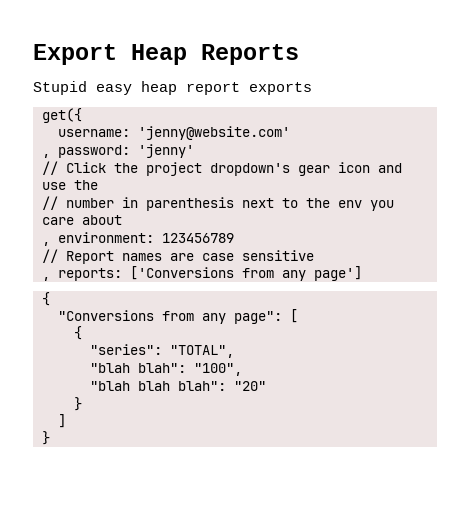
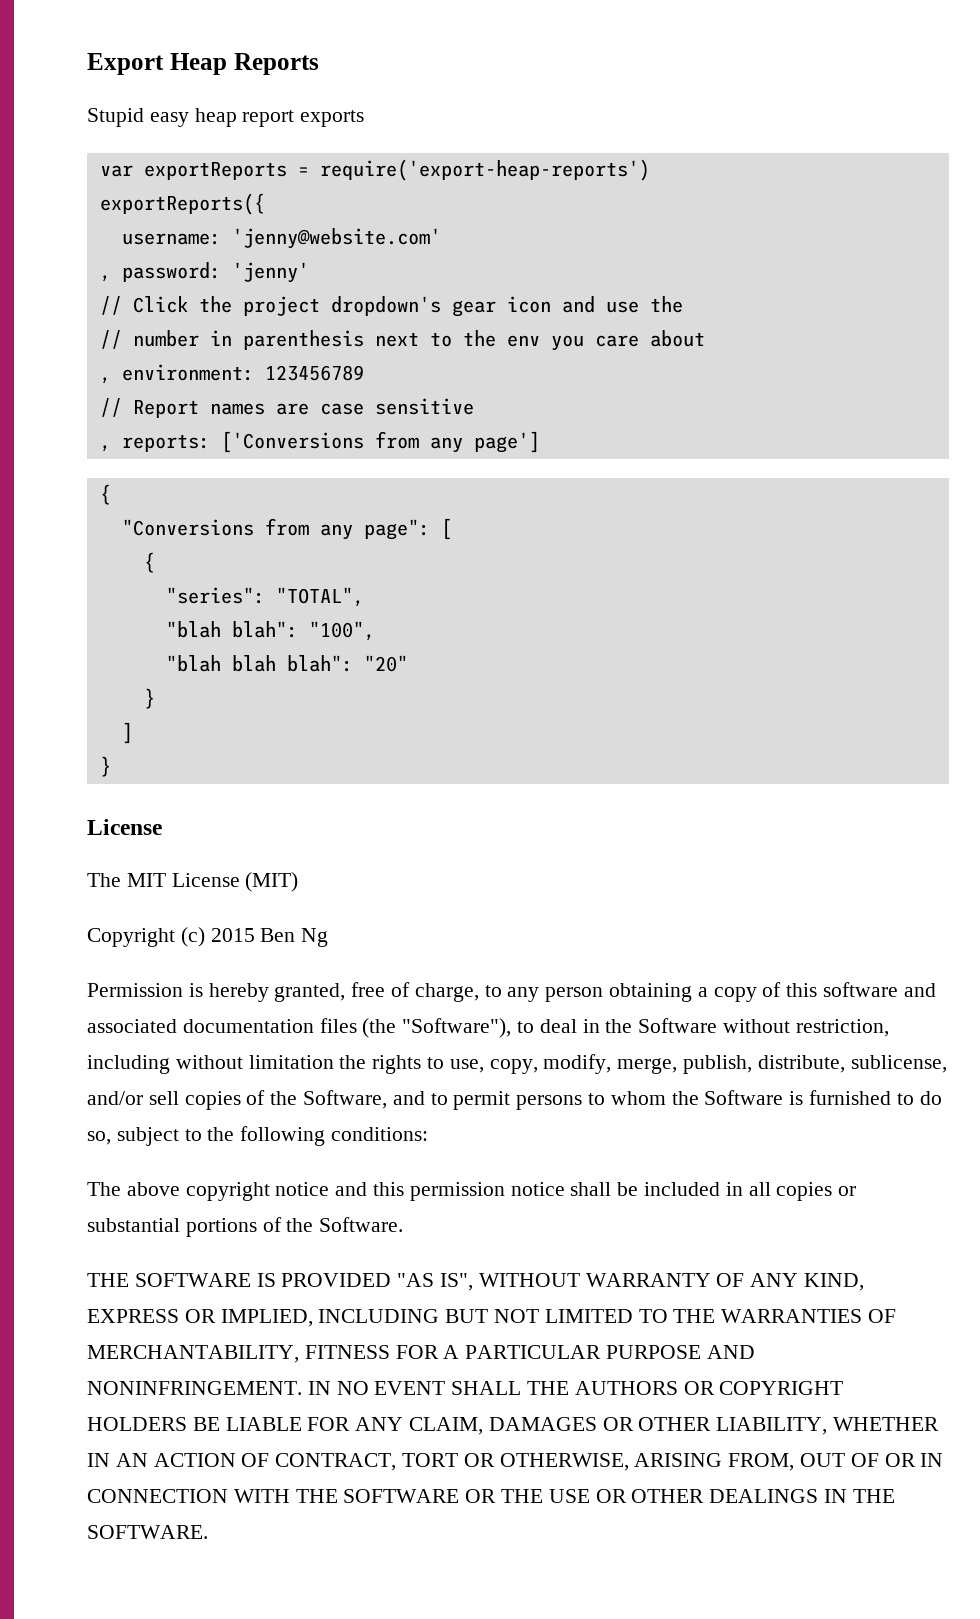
[42,108,82,123] get({ -> [99,159,650,181] [99,193,265,215] var exportReports = require('export-heap-reports') // exportReports({
(50, 438) none -> [87,819,162,835] [87,872,299,892] [87,927,329,947] [87,982,936,1002] [87,1018,889,1038] [87,1054,947,1074] [87,1090,942,1110] [87,1126,429,1146] [87,1182,857,1201] [87,1217,404,1237] [87,1273,865,1291] [87,1309,897,1327] [87,1345,755,1363] [87,1381,844,1395] [87,1417,940,1435] [87,1453,944,1471] [87,1489,895,1503] [87,1525,208,1539] // License // The MIT License (MIT) // Copyright (c) 2015 Ben Ng // Permission is hereby granted, free of charge, to any person obtaining a copy of this software and associated documentation files (the "Software"), to deal in the Software without restriction, including without limitation the rights to use, copy, modify, merge, publish, distribute, sublicense, and/or sell copies of the Software, and to permit persons to whom the Software is furnished to do so, subject to the following conditions: // The above copyright notice and this permission notice shall be included in all copies or substantial portions of the Software. // THE SOFTWARE IS PROVIDED "AS IS", WITHOUT WARRANTY OF ANY KIND, EXPRESS OR IMPLIED, INCLUDING BUT NOT LIMITED TO THE WARRANTIES OF MERCHANTABILITY, FITNESS FOR A PARTICULAR PURPOSE AND NONINFRINGEMENT. IN NO EVENT SHALL THE AUTHORS OR COPYRIGHT HOLDERS BE LIABLE FOR ANY CLAIM, DAMAGES OR OTHER LIABILITY, WHETHER IN AN ACTION OF CONTRACT, TORT OR OTHERWISE, ARISING FROM, OUT OF OR IN CONNECTION WITH THE SOFTWARE OR THE USE OR OTHER DEALINGS IN THE SOFTWARE.

